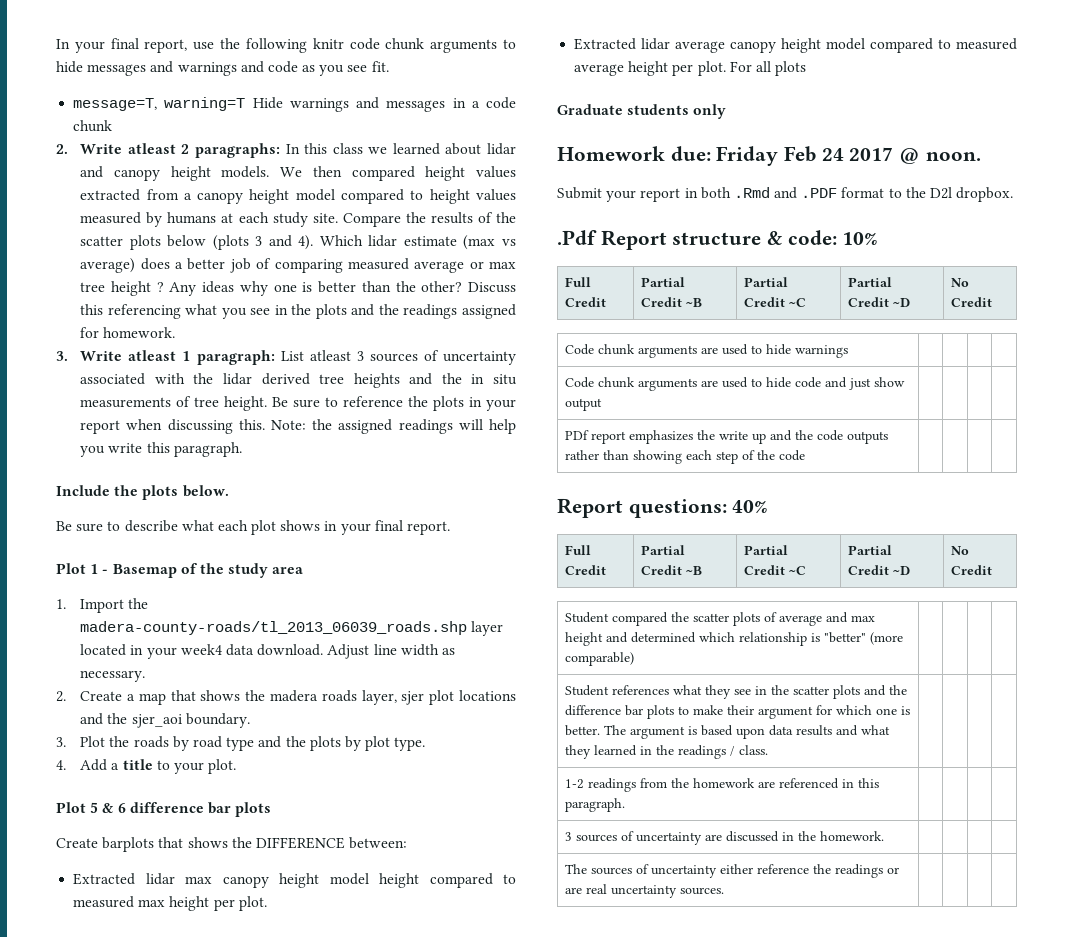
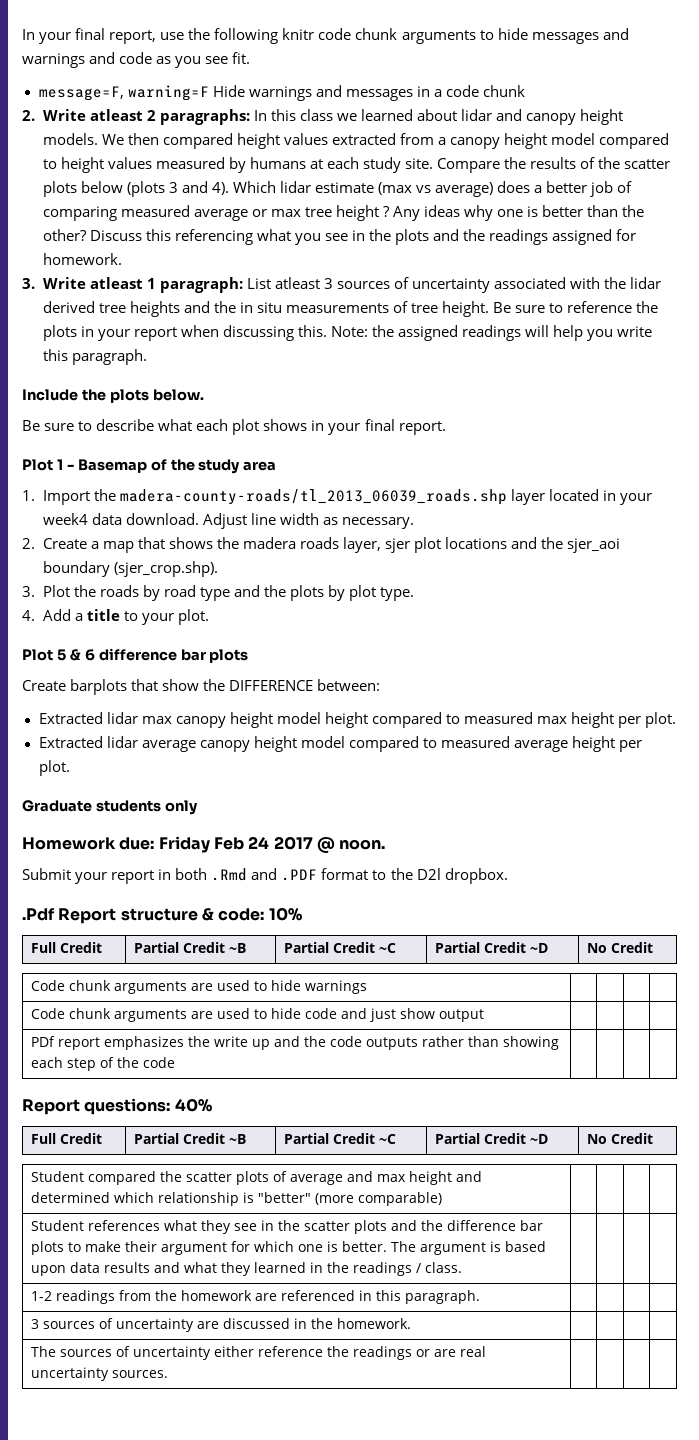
[73,97,246,111] message=T, warning=T -> [38,85,209,101] message=F, warning=F
[185,713,250,728] boundary. -> [42,561,218,577] boundary (sjer_crop.shp).
[187,837,228,848] shows -> [162,679,200,691] show
[729,61,807,76] For all plots -> (70, 768) none

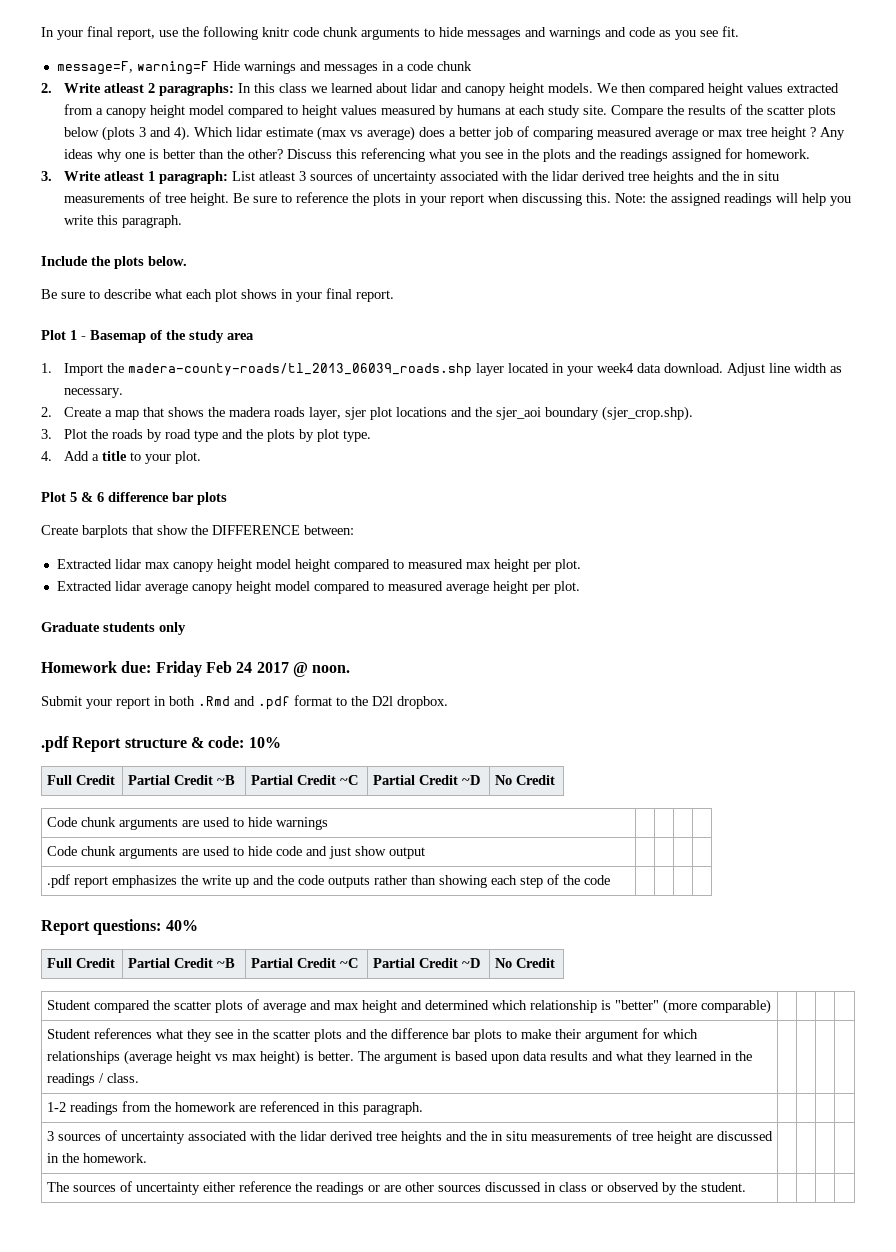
[281,869,318,881] .PDF -> [258,696,290,710] .pdf
[22,908,55,921] .Pdf -> [41,736,69,752] .pdf
[31,1036,56,1047] PDf -> [46,874,70,888] .pdf
[298,1244,324,1252] one -> [46,1050,300,1065] relationships (average height vs max height)
(195, 1325) none -> [187,1130,692,1144] associated with the lidar derived tree heights and the in situ measurements of tree height
[460,1346,487,1357] [31,1367,169,1381] real uncertainty sources. -> [404,1182,746,1195] other sources discussed in class or observed by the student.

